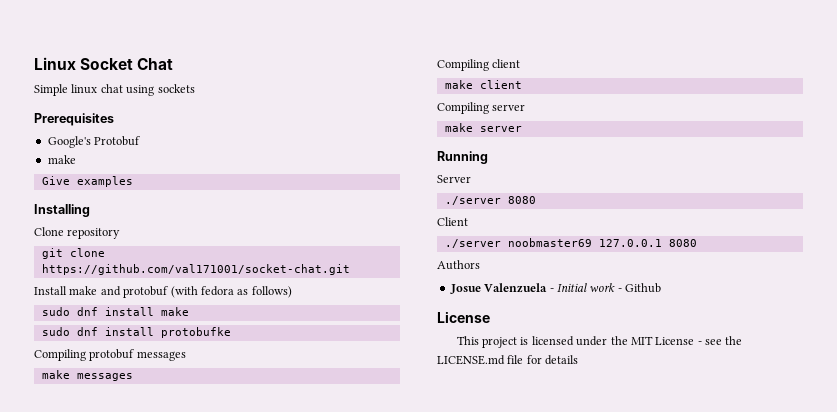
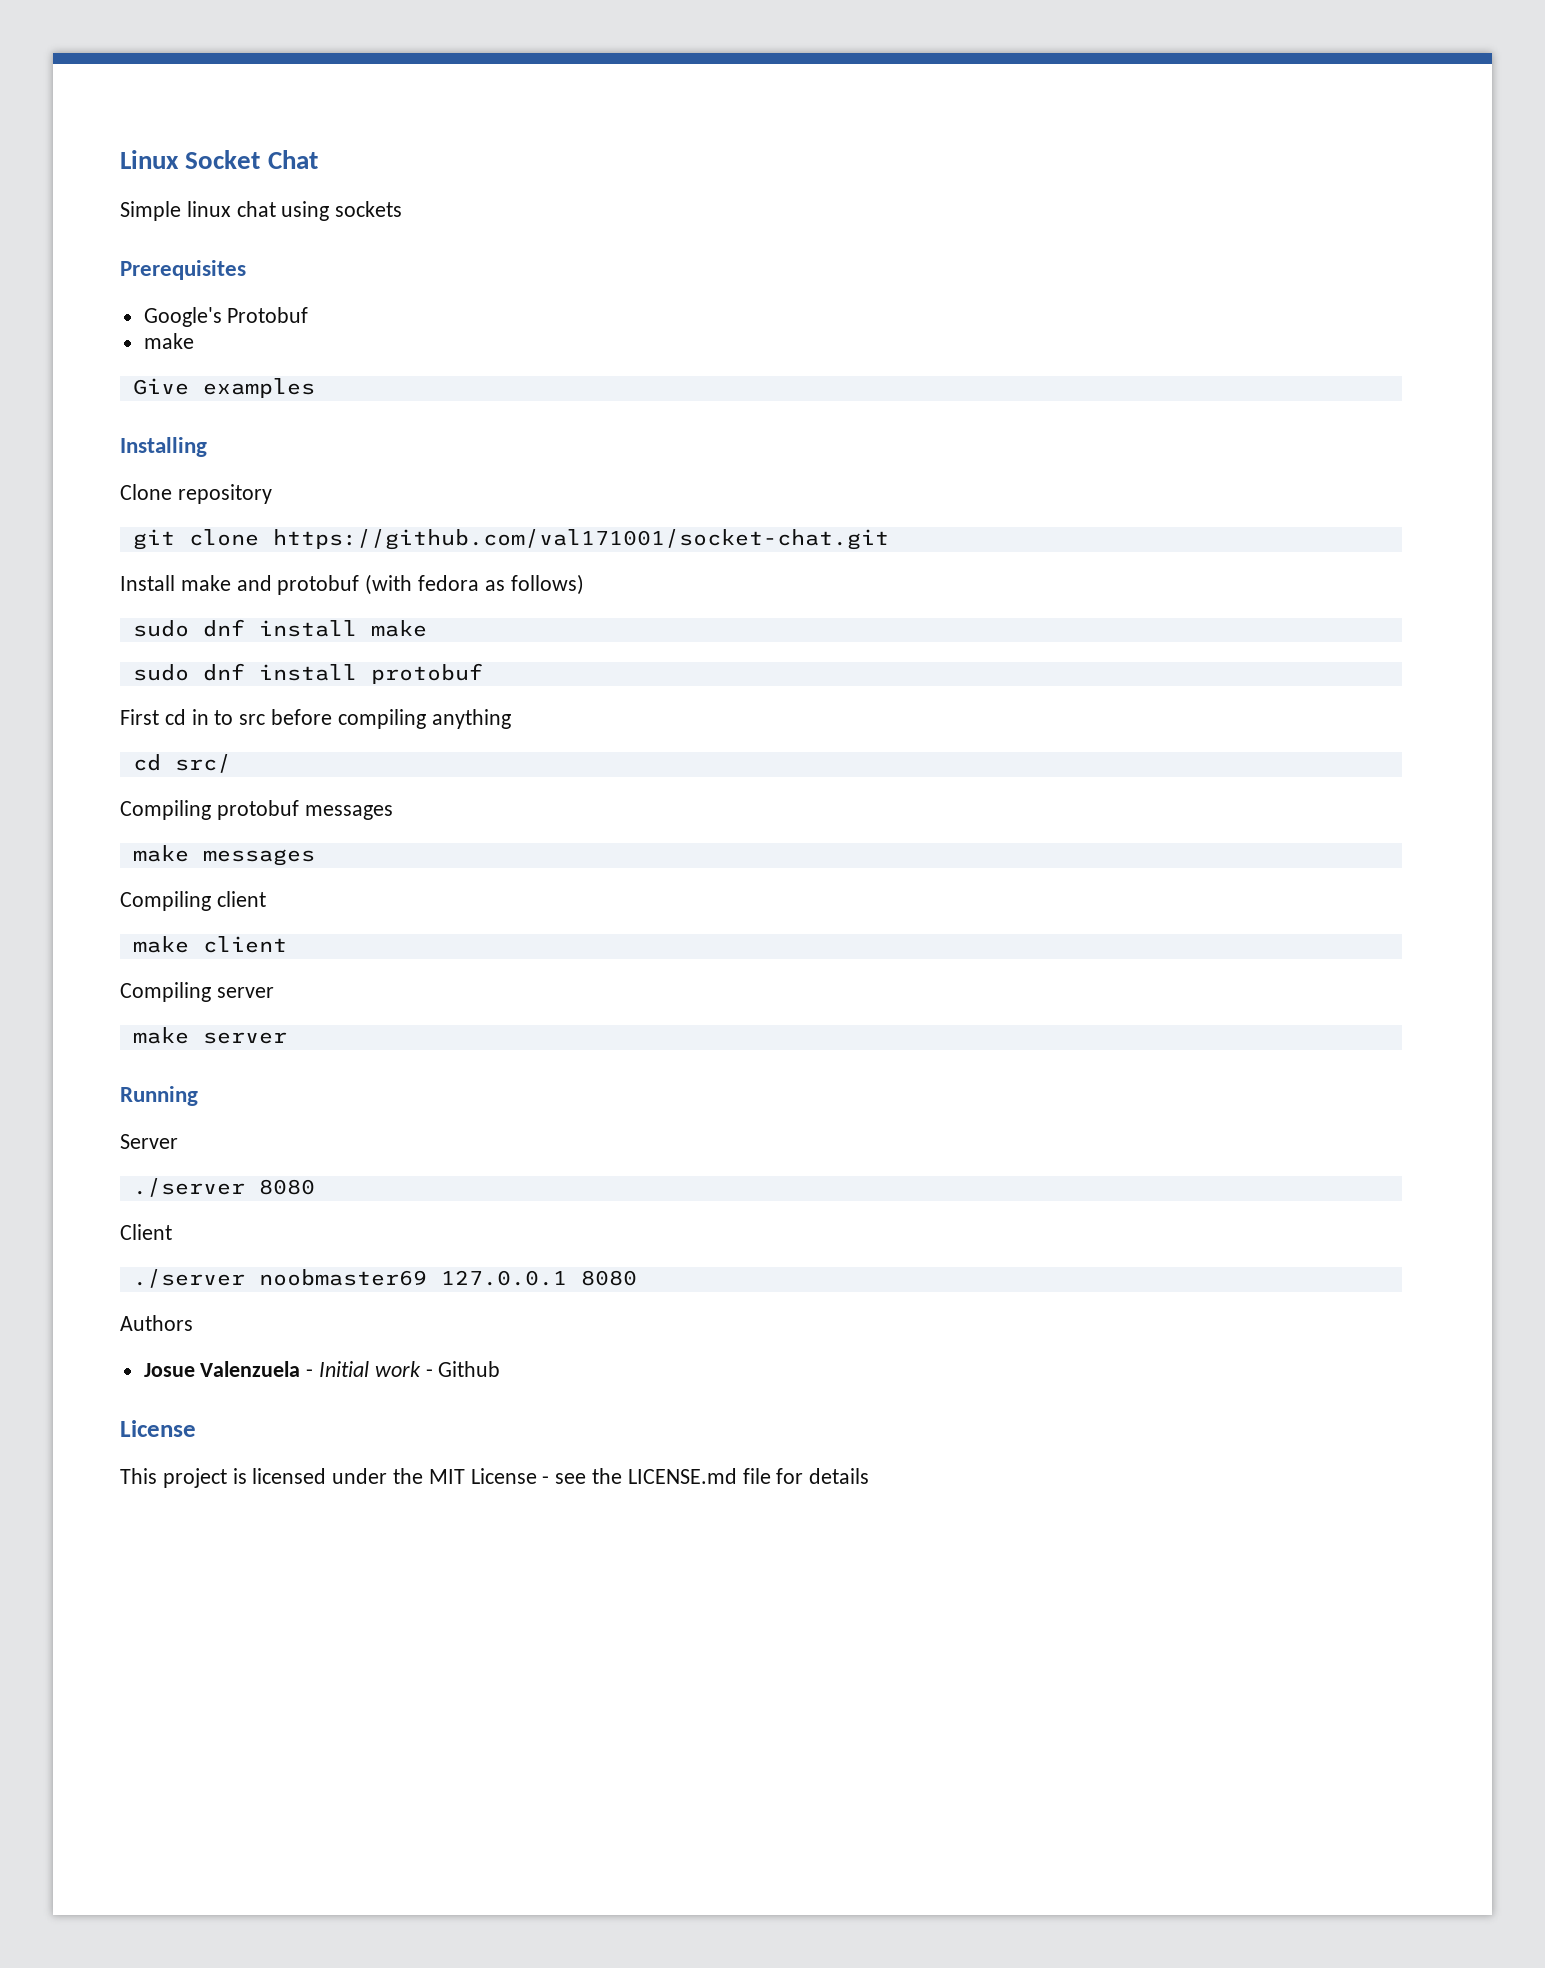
[160,327,231,338] protobufke -> [370,663,483,684] [120,709,511,729] [132,754,231,773] protobuf // First cd in to src before compiling anything // cd src/

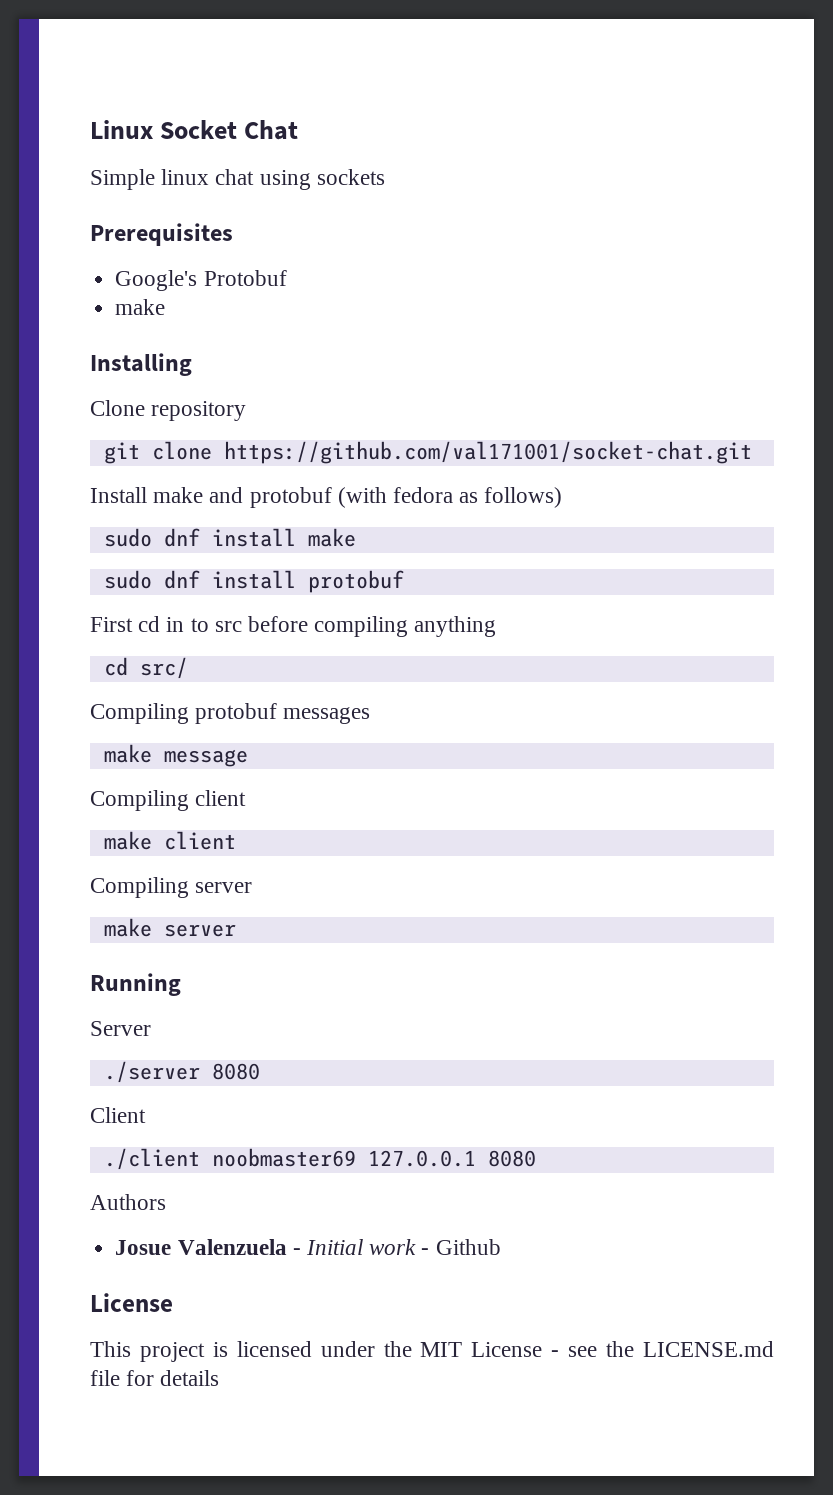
[132,378,315,398] // Give examples -> (166, 307) none
[202,849,315,866] messages -> [163,749,248,767] message
[132,1269,245,1288] ./server -> [103,1148,200,1170] ./client

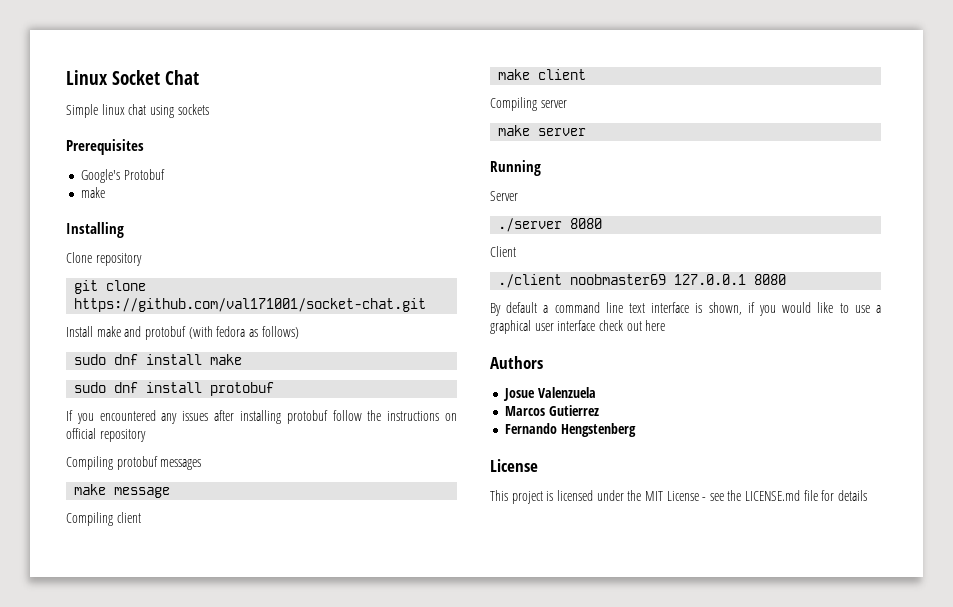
[90,616,497,637] [103,657,188,679] First cd in to src before compiling anything // cd src/ -> [66,410,457,424] [66,428,146,442] If you encountered any issues after installing protobuf follow the instructions on official repository
[90,1194,166,1210] [115,1239,501,1255] Authors // Josue Valenzuela - Initial work - Github -> [490,302,881,316] [490,320,666,334] [490,356,543,369] [502,387,596,401] [504,405,599,416] [504,423,636,437] By default a command line text interface is shown, if you would like to use a graphical user interface check out here // Authors // Josue Valenzuela // Marcos Gutierrez // Fernando Hengstenberg

